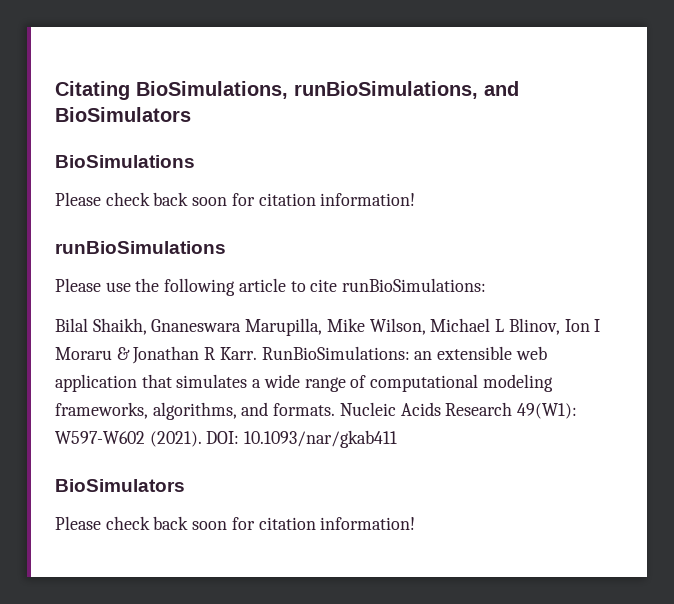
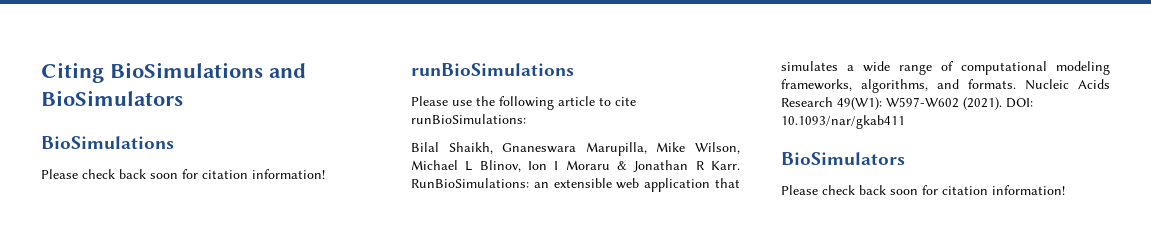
[55,81,478,100] Citating BioSimulations, runBioSimulations, -> [41,62,263,83] Citing BioSimulations

